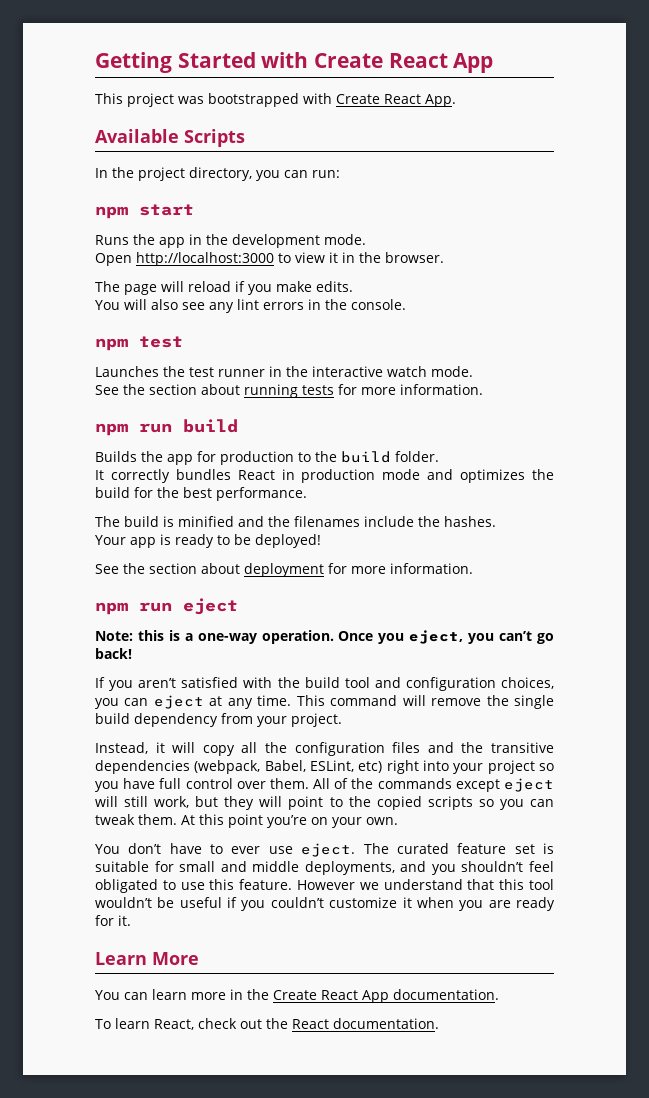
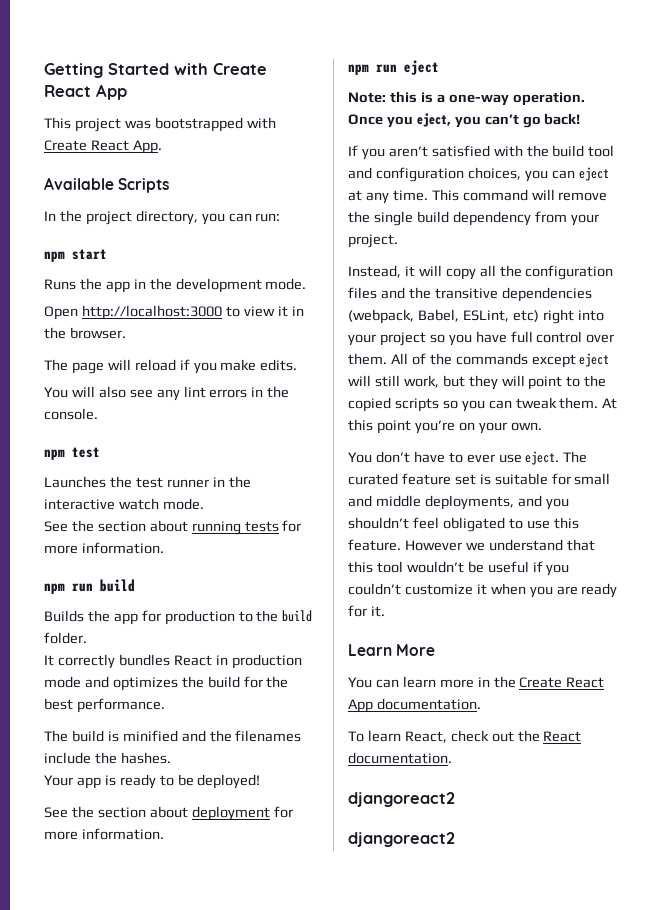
(439, 1023) none -> [348,792,455,807] [348,832,455,847] // djangoreact2 // djangoreact2

